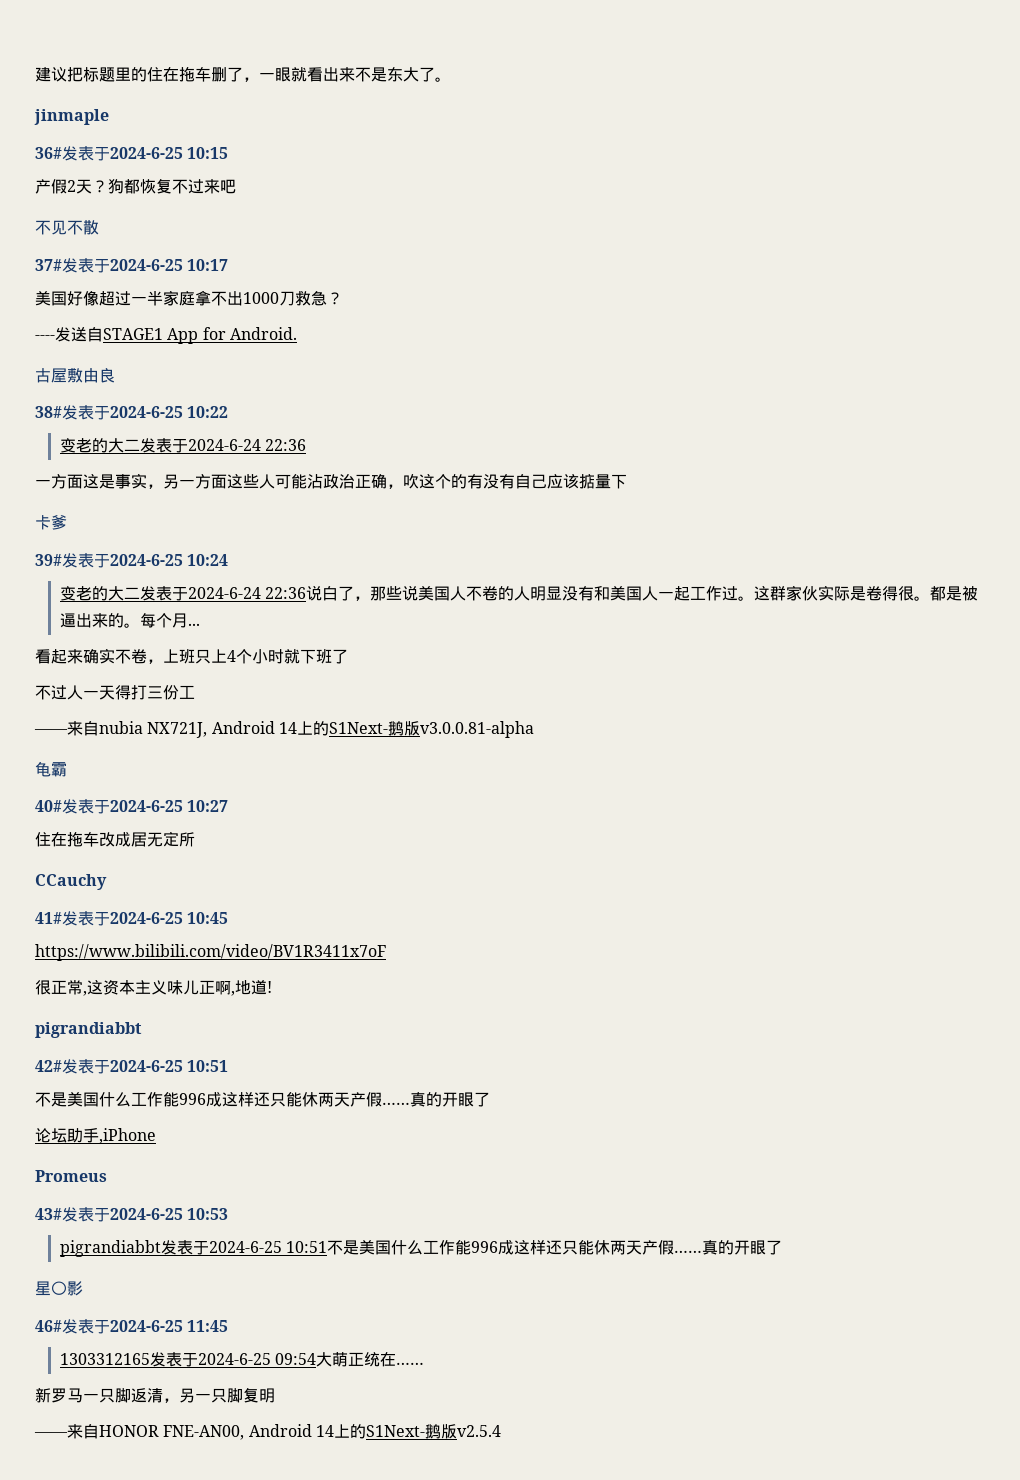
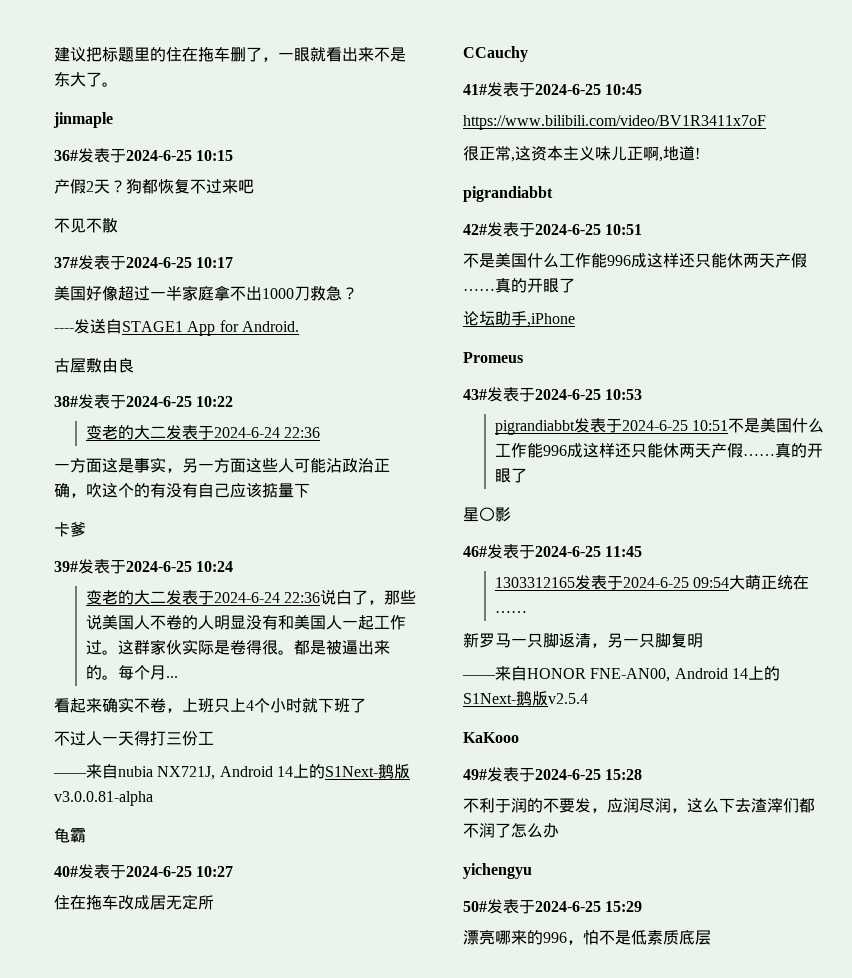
(501, 1431) none -> [463,732,519,743] [463,767,643,782] [463,798,815,813] [463,823,559,838] [463,863,532,879] [463,899,643,914] [463,930,711,945] // KaKooo // 49#发表于2024-6-25 15:28 // 不利于润的不要发，应润尽润，这么下去渣滓们都不润了怎么办 // yichengyu // 50#发表于2024-6-25 15:29 // 漂亮哪来的996，怕不是低素质底层

